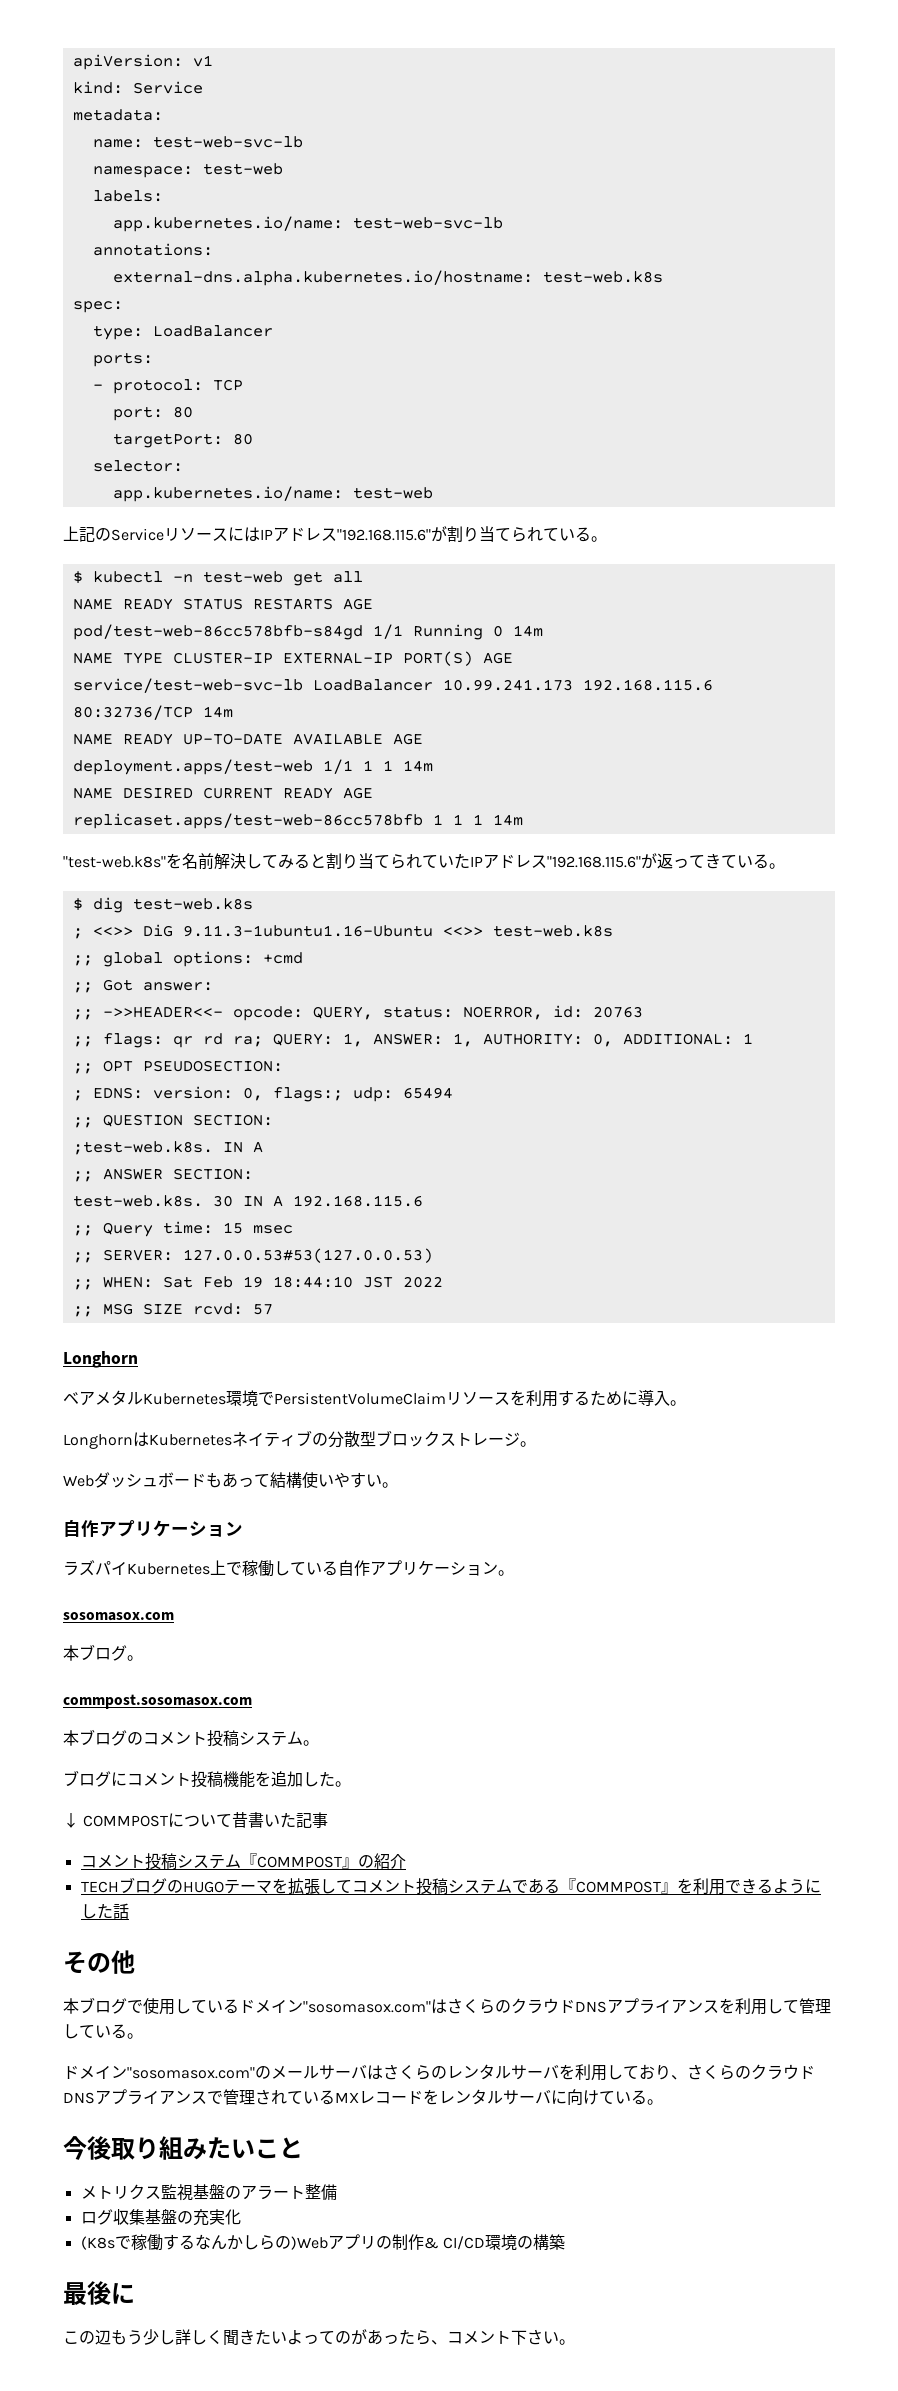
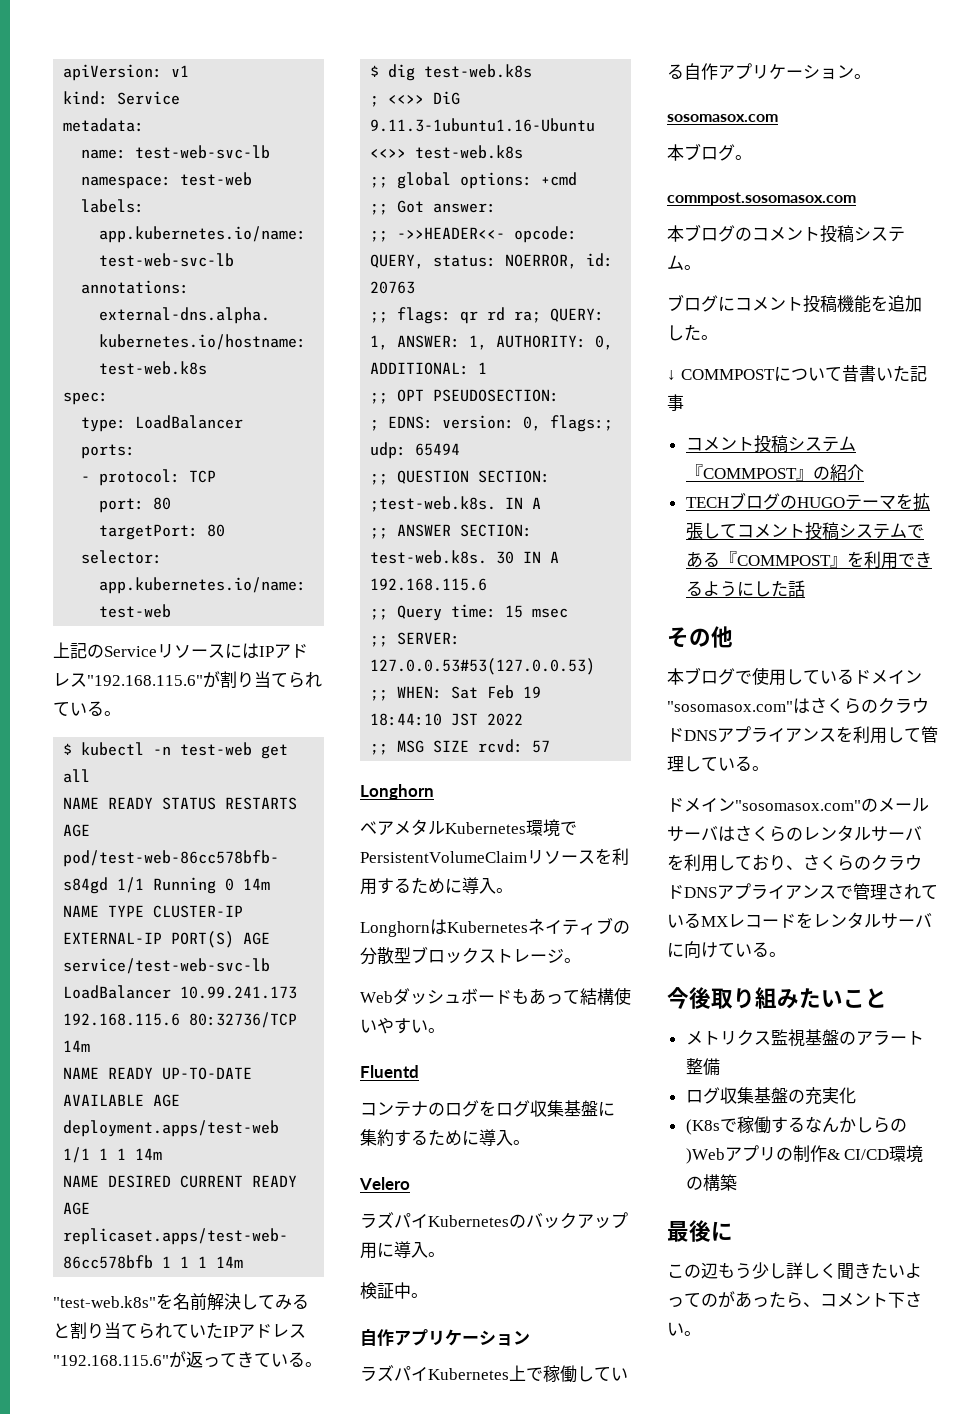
(398, 1485) none -> [360,1065,419,1078] [360,1100,615,1117] [360,1129,530,1147] [359,1177,410,1190] [360,1212,628,1229] [360,1241,445,1259] [360,1282,428,1299] // Fluentd // コンテナのログをログ収集基盤に集約するために導入。 // Velero // ラズパイKubernetesのバックアップ用に導入。 // 検証中。

